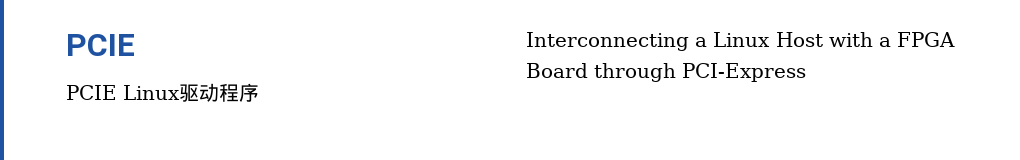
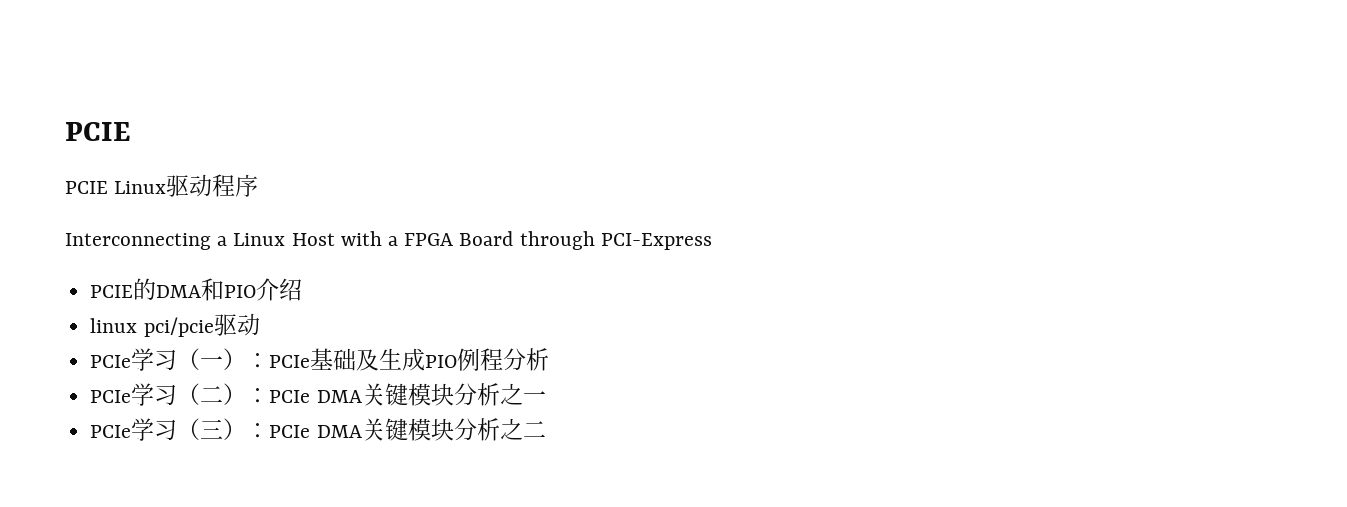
(806, 72) none -> [90,278,303,301] [90,313,260,337] [90,348,550,371] [90,383,546,406] [90,418,546,441] // PCIE的DMA和PIO介绍 // linux pci/pcie驱动 // PCIe学习（一）：PCIe基础及生成PIO例程分析 // PCIe学习（二）：PCIe DMA关键模块分析之一 // PCIe学习（三）：PCIe DMA关键模块分析之二

